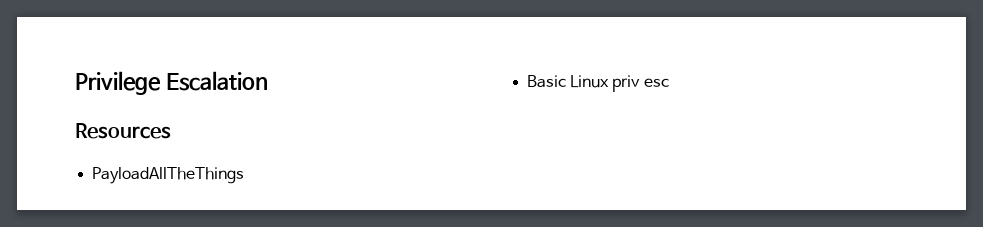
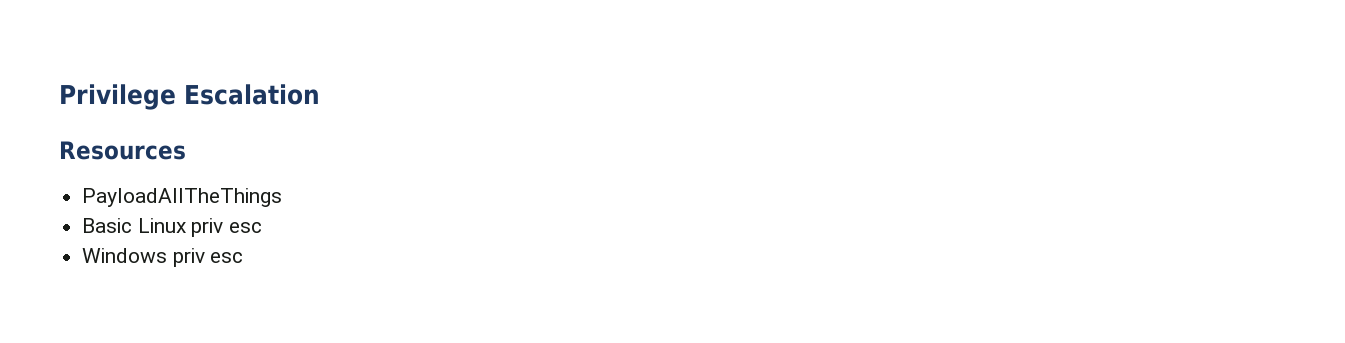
(669, 82) none -> [82,248,244,267] // Windows priv esc

